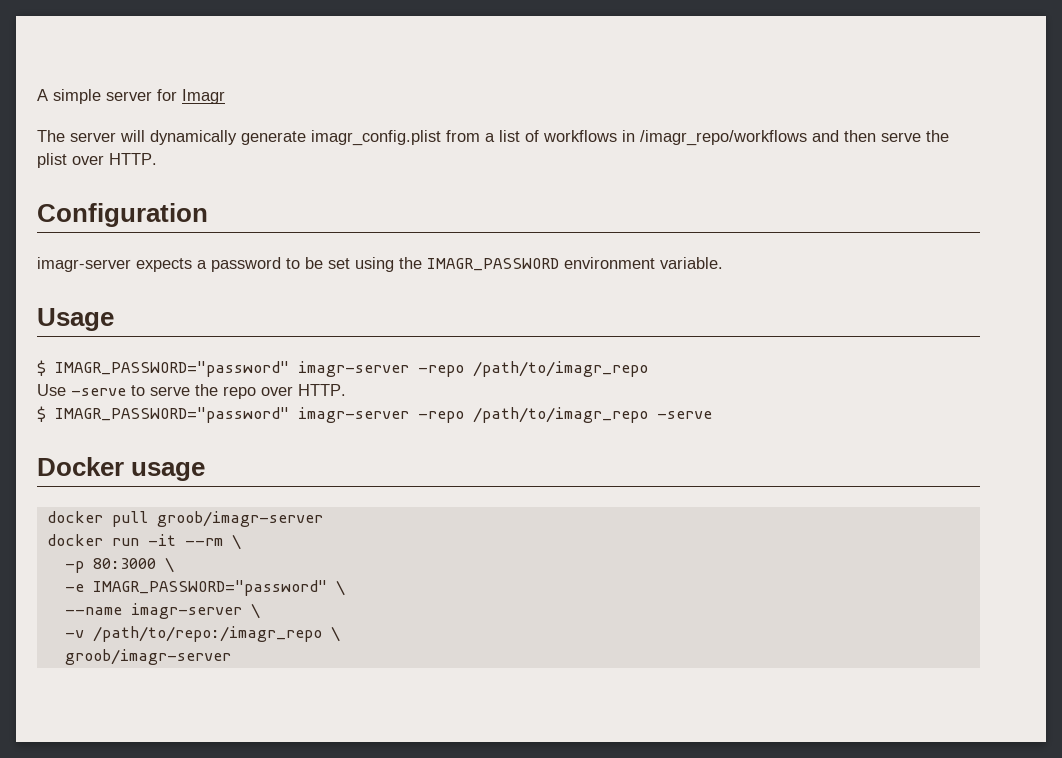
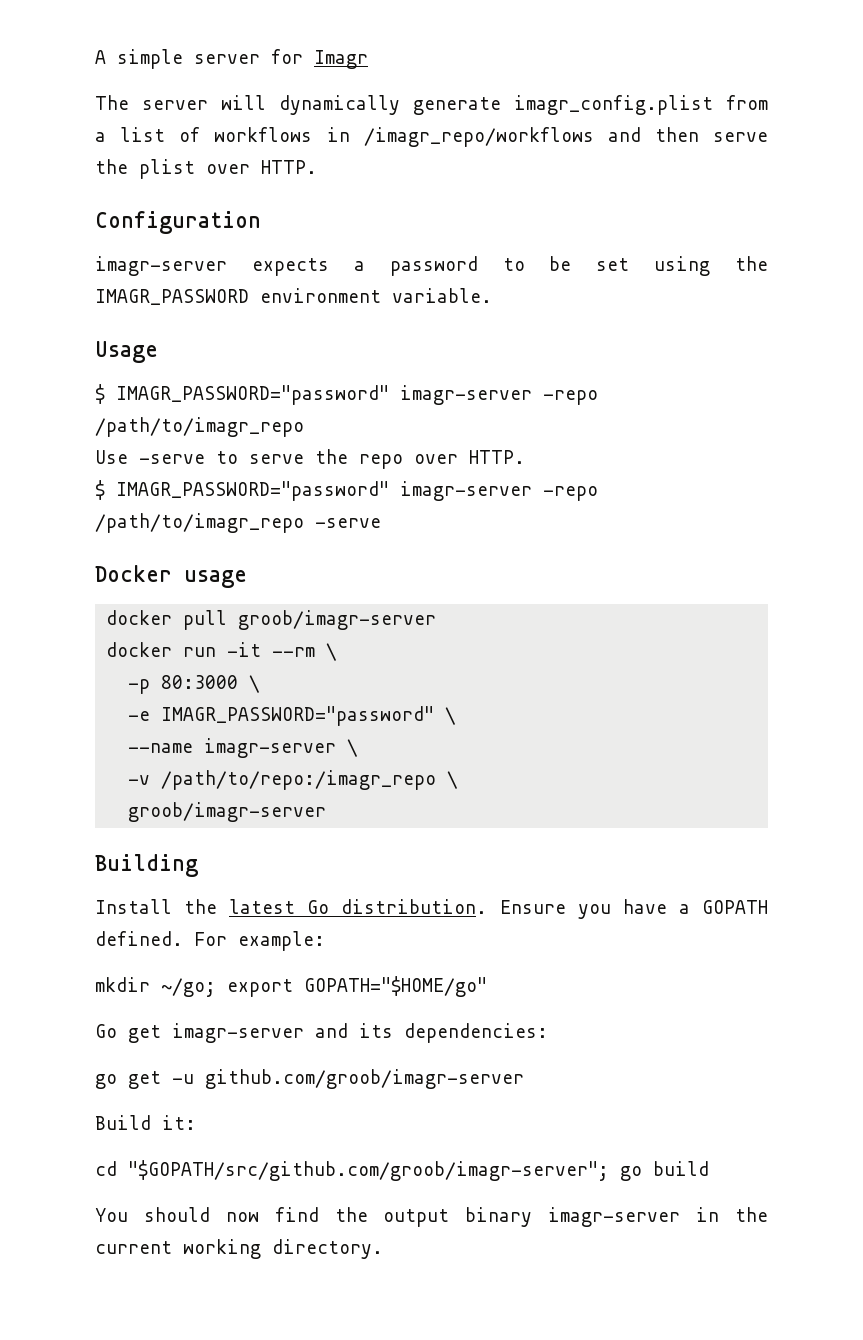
(231, 657) none -> [95,854,198,877] [95,899,768,919] [95,931,325,951] [95,976,487,997] [95,1023,548,1043] [95,1069,524,1089] [95,1115,196,1130] [95,1160,709,1181] [95,1207,769,1227] [95,1239,383,1259] // Building // Install the latest Go distribution. Ensure you have a GOPATH defined. For example: // mkdir ~/go; export GOPATH="$HOME/go" // Go get imagr-server and its dependencies: // go get -u github.com/groob/imagr-server // Build it: // cd "$GOPATH/src/github.com/groob/imagr-server"; go build // You should now find the output binary imagr-server in the current working directory.

